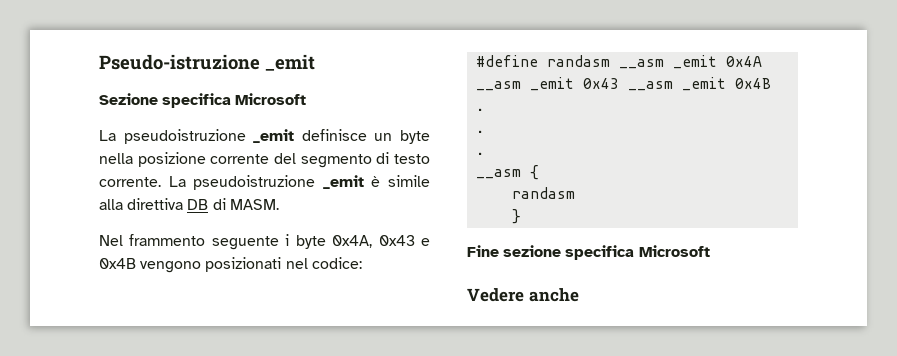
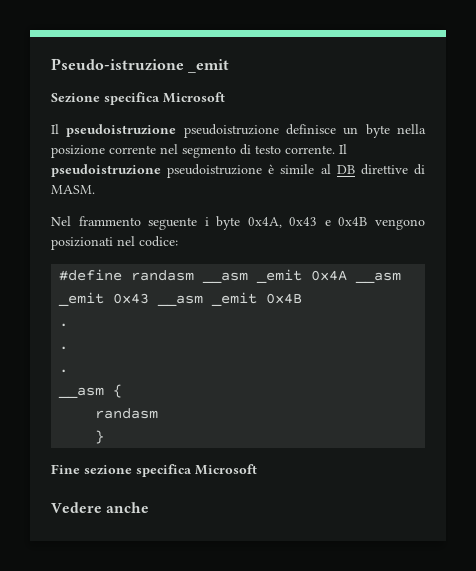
[99,129,295,144] La pseudoistruzione _emit -> [51,124,279,138] Il pseudoistruzione pseudoistruzione
[274,153,296,164] del -> [160,144,178,154] nel
[168,175,430,190] [99,198,209,210] La pseudoistruzione _emit è simile alla direttiva DB -> [339,144,347,154] [51,164,408,178] Il pseudoistruzione pseudoistruzione è simile al DB direttive

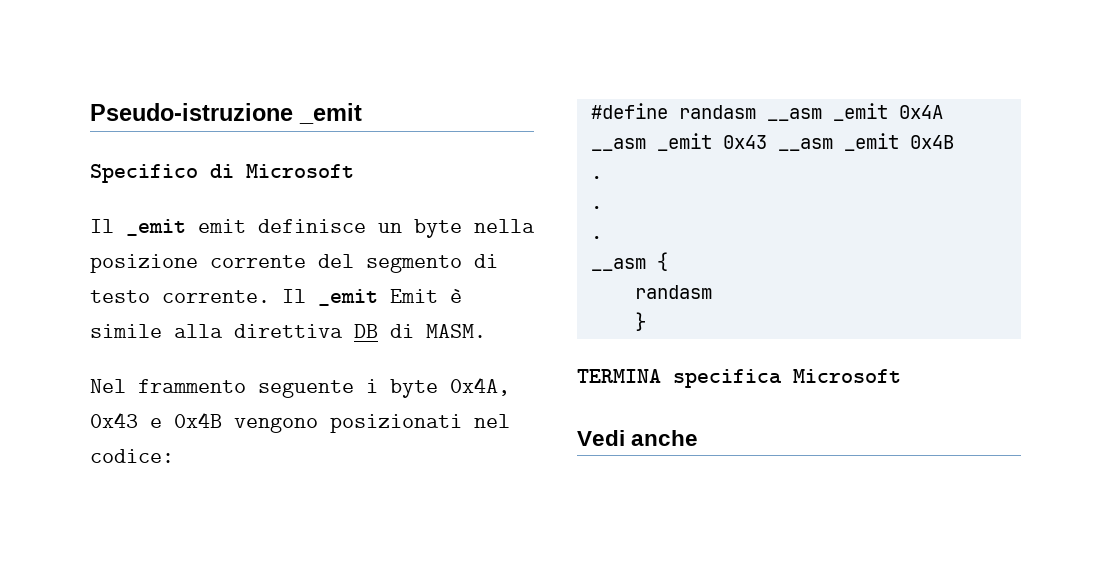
[51,92,160,105] Sezione specifica -> [90,164,234,183] Specifico di
[66,124,279,138] pseudoistruzione pseudoistruzione -> [126,219,246,236] _emit emit
[160,144,178,154] nel -> [318,254,354,268] del
[51,164,408,178] pseudoistruzione pseudoistruzione è simile al DB direttive -> [318,289,462,306] [90,324,378,338] _emit Emit è simile alla direttiva DB
[51,464,257,477] [51,502,102,513] Fine sezione specifica Microsoft // Vedere -> [577,369,901,388] [577,430,625,446] TERMINA specifica Microsoft // Vedi

